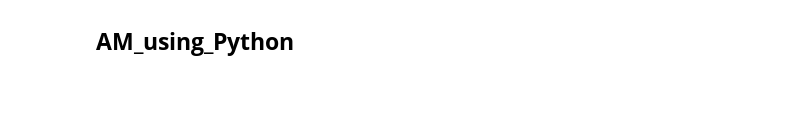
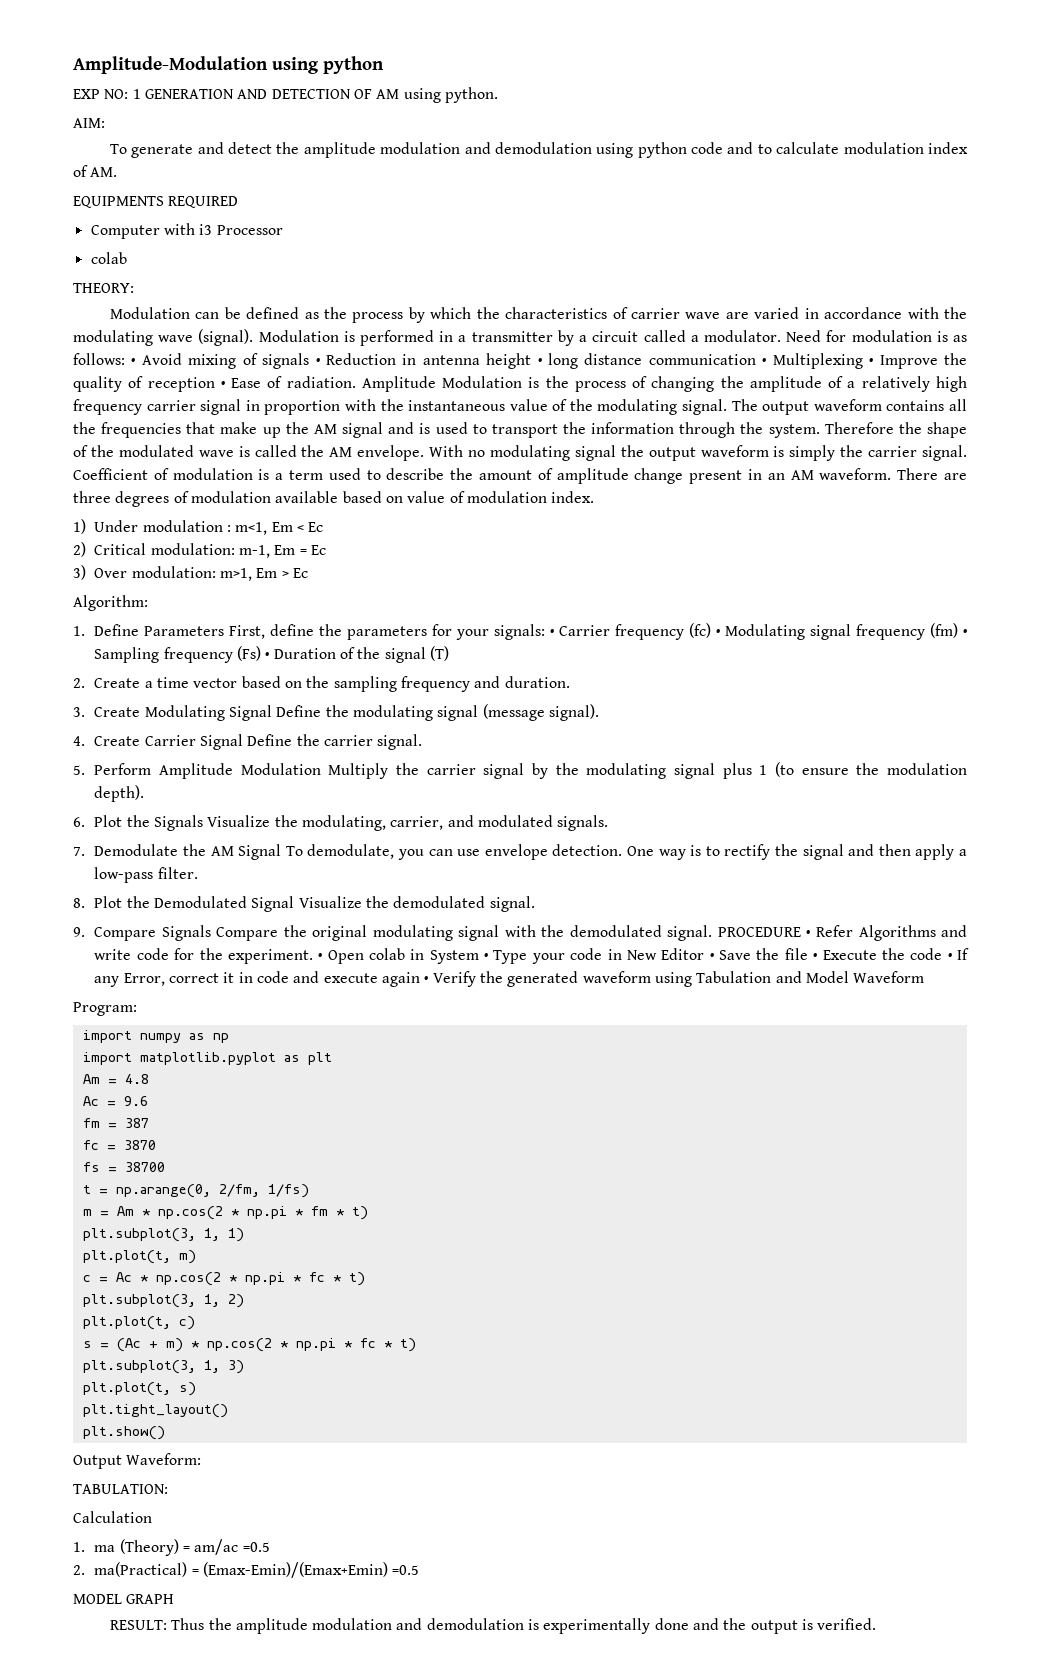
[96,32,294,56] AM_using_Python -> [73,56,384,74] [73,87,498,103] [73,118,105,128] [109,142,968,158] [73,165,118,177] [73,196,239,208] [90,223,283,239] [90,252,127,264] [73,283,134,293] [109,307,967,323] [73,329,968,346] [73,353,968,369] [73,376,968,392] [73,399,968,415] [73,422,967,438] [73,445,967,461] [73,468,967,484] [73,491,595,507] [73,519,324,535] [73,542,327,558] [73,565,309,581] [73,595,148,611] [73,623,967,640] [94,646,449,663] [73,676,570,692] [73,704,599,721] [73,734,423,750] [73,762,968,779] [94,785,145,802] [73,815,609,831] [73,844,967,860] [94,867,198,883] [73,896,535,912] [73,925,967,941] [94,948,970,964] [94,971,925,987] [73,1002,137,1016] [82,1030,229,1043] [82,1052,332,1065] [82,1074,149,1084] [82,1096,148,1106] [82,1118,149,1128] [82,1140,156,1150] [82,1162,165,1172] [82,1184,309,1198] [82,1206,368,1220] [82,1228,244,1242] [82,1250,196,1264] [82,1272,365,1286] [82,1294,244,1308] [82,1316,195,1330] [82,1338,416,1352] [82,1360,244,1374] [82,1382,196,1396] [82,1404,228,1418] [82,1426,165,1440] [73,1453,202,1469] [73,1484,168,1494] [73,1511,152,1523] [73,1539,270,1556] [73,1562,420,1578] [73,1594,175,1604] [109,1618,877,1634] Amplitude-Modulation using python // EXP NO: 1 GENERATION AND DETECTION OF AM using python. // AIM: // To generate and detect the amplitude modulation and demodulation using python code and to calculate modulation index of AM. // EQUIPMENTS REQUIRED // Computer with i3 Processor // colab // THEORY: // Modulation can be defined as the process by which the characteristics of carrier wave are varied in accordance with the modulating wave (signal). Modulation is performed in a transmitter by a circuit called a modulator. Need for modulation is as follows: • Avoid mixing of signals • Reduction in antenna height • long distance communication • Multiplexing • Improve the quality of reception • Ease of radiation. Amplitude Modulation is the process of changing the amplitude of a relatively high frequency carrier signal in proportion with the instantaneous value of the modulating signal. The output waveform contains all the frequencies that make up the AM signal and is used to transport the information through the system. Therefore the shape of the modulated wave is called the AM envelope. With no modulating signal the output waveform is simply the carrier signal. Coefficient of modulation is a term used to describe the amount of amplitude change present in an AM waveform. There are three degrees of modulation available based on value of modulation index. // 1) Under modulation : m<1, Em < Ec // 2) Critical modulation: m-1, Em = Ec // 3) Over modulation: m>1, Em > Ec // Algorithm: // 1. Define Parameters First, define the parameters for your signals: • Carrier frequency (fc) • Modulating signal frequency (fm) • Sampling frequency (Fs) • Duration of the signal (T) // 2. Create a time vector based on the sampling frequency and duration. // 3. Create Modulating Signal Define the modulating signal (message signal). // 4. Create Carrier Signal Define the carrier signal. // 5. Perform Amplitude Modulation Multiply the carrier signal by the modulating signal plus 1 (to ensure the modulation depth). // 6. Plot the Signals Visualize the modulating, carrier, and modulated signals. // 7. Demodulate the AM Signal To demodulate, you can use envelope detection. One way is to rectify the signal and then apply a low-pass filter. // 8. Plot the Demodulated Signal Visualize the demodulated signal. // 9. Compare Signals Compare the original modulating signal with the demodulated signal. PROCEDURE • Refer Algorithms and write code for the experiment. • Open colab in System • Type your code in New Editor • Save the file • Execute the code • If any Error, correct it in code and execute again • Verify the generated waveform using Tabulation and Model Waveform // Program: // import numpy as np // import matplotlib.pyplot as plt // Am = 4.8 // Ac = 9.6 // fm = 387 // fc = 3870 // fs = 38700 // t = np.arange(0, 2/fm, 1/fs) // m = Am * np.cos(2 * np.pi * fm * t) // plt.subplot(3, 1, 1) // plt.plot(t, m) // c = Ac * np.cos(2 * np.pi * fc * t) // plt.subplot(3, 1, 2) // plt.plot(t, c) // s = (Ac + m) * np.cos(2 * np.pi * fc * t) // plt.subplot(3, 1, 3) // plt.plot(t, s) // plt.tight_layout() // plt.show() // Output Waveform: // TABULATION: // Calculation // 1. ma (Theory) = am/ac =0.5 // 2. ma(Practical) = (Emax-Emin)/(Emax+Emin) =0.5 // MODEL GRAPH // RESULT: Thus the amplitude modulation and demodulation is experimentally done and the output is verified.

